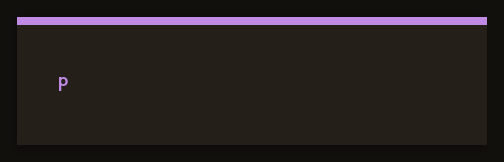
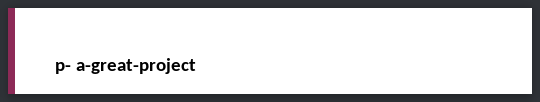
[58,77,68,91] p -> [55,58,197,74] p- a-great-project

